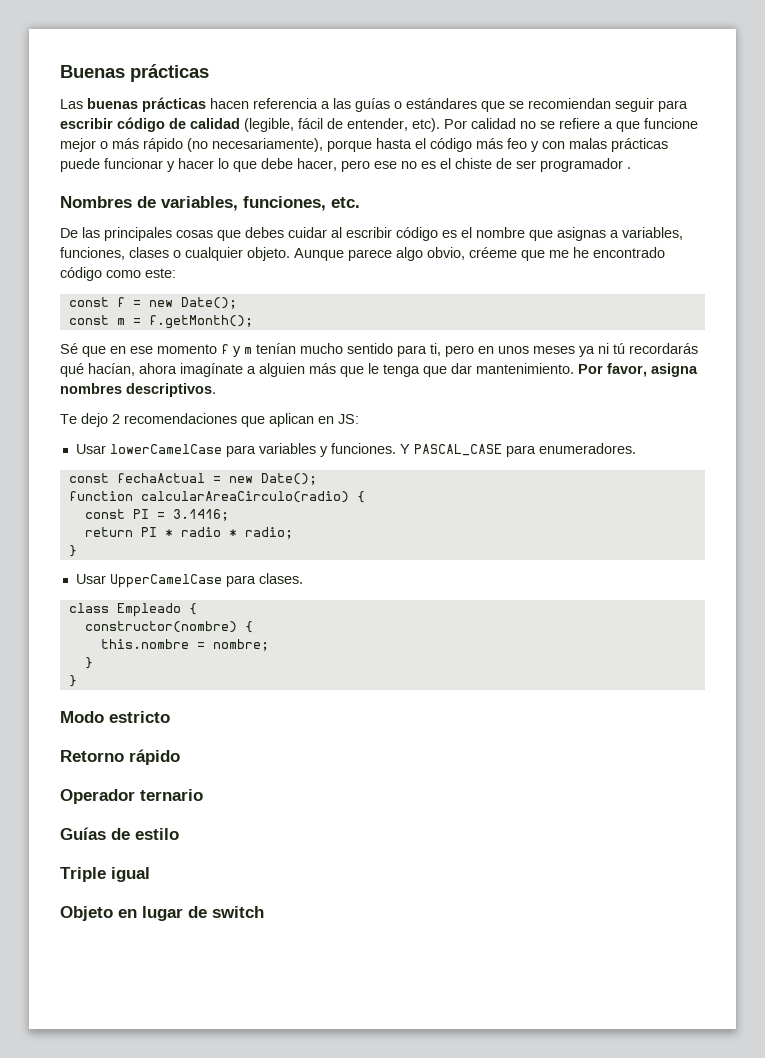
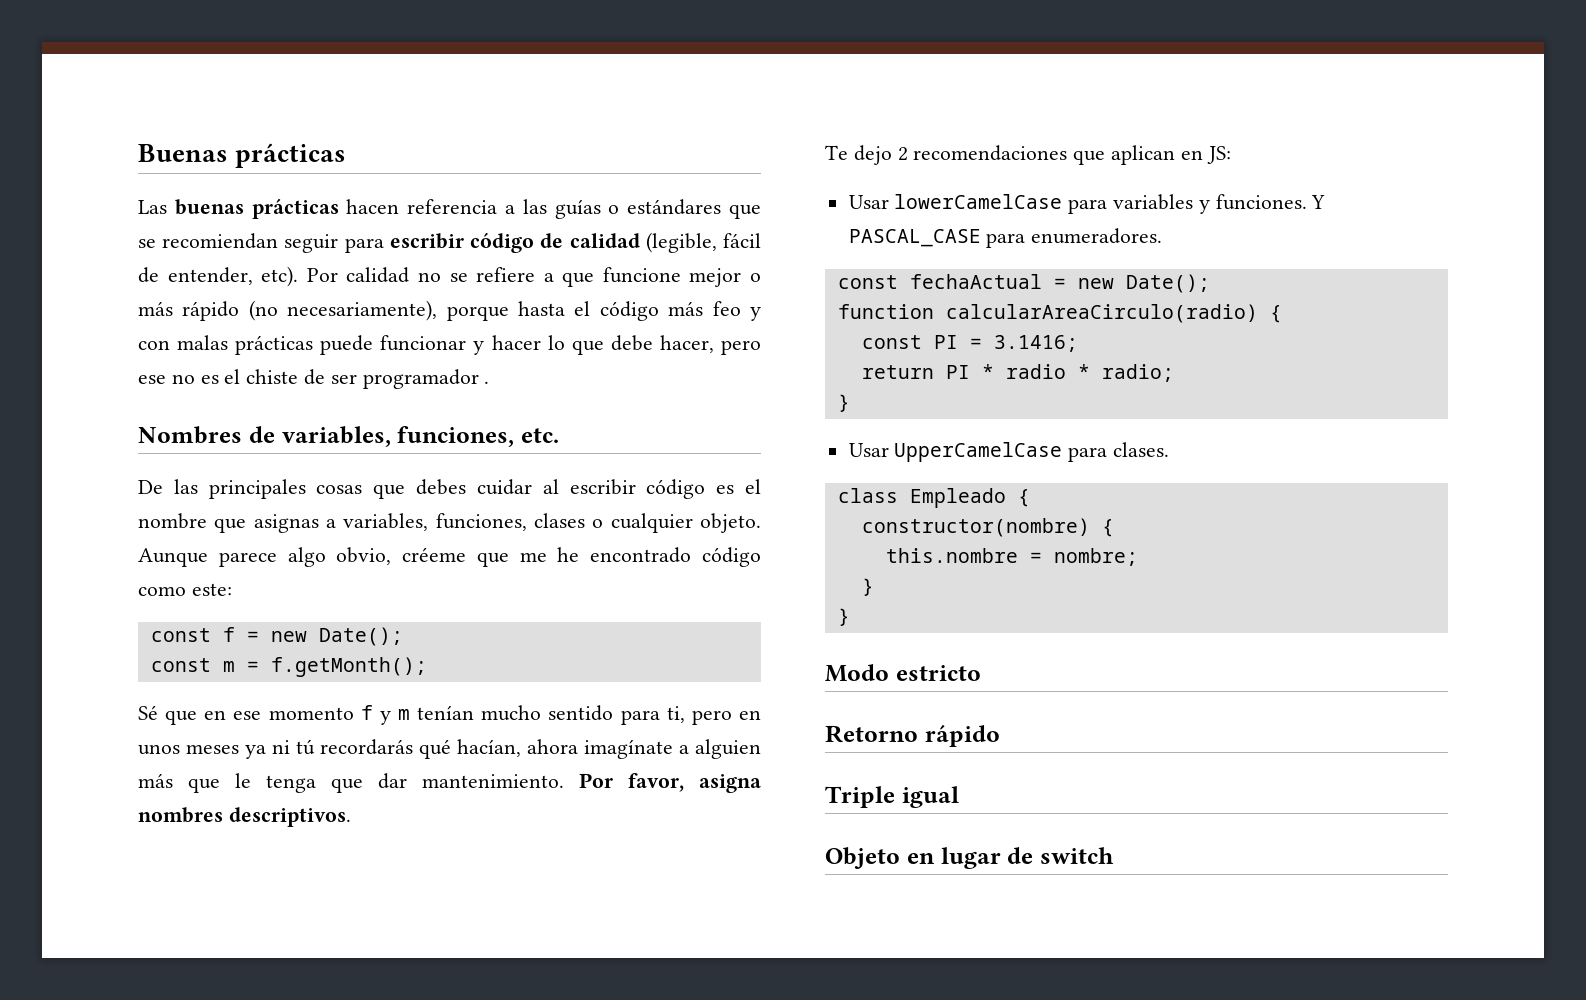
[60,789,203,804] [60,827,179,840] // Operador ternario // Guías de estilo -> (1000, 736) none

